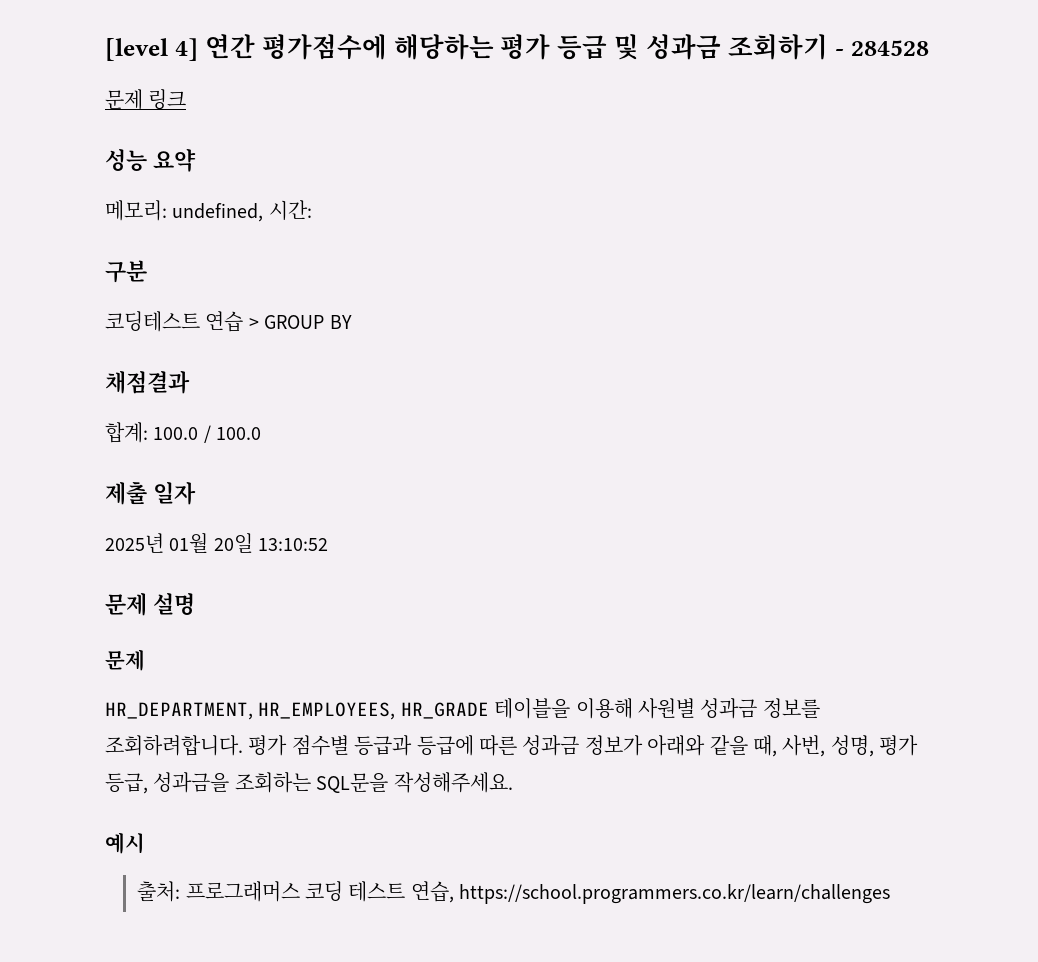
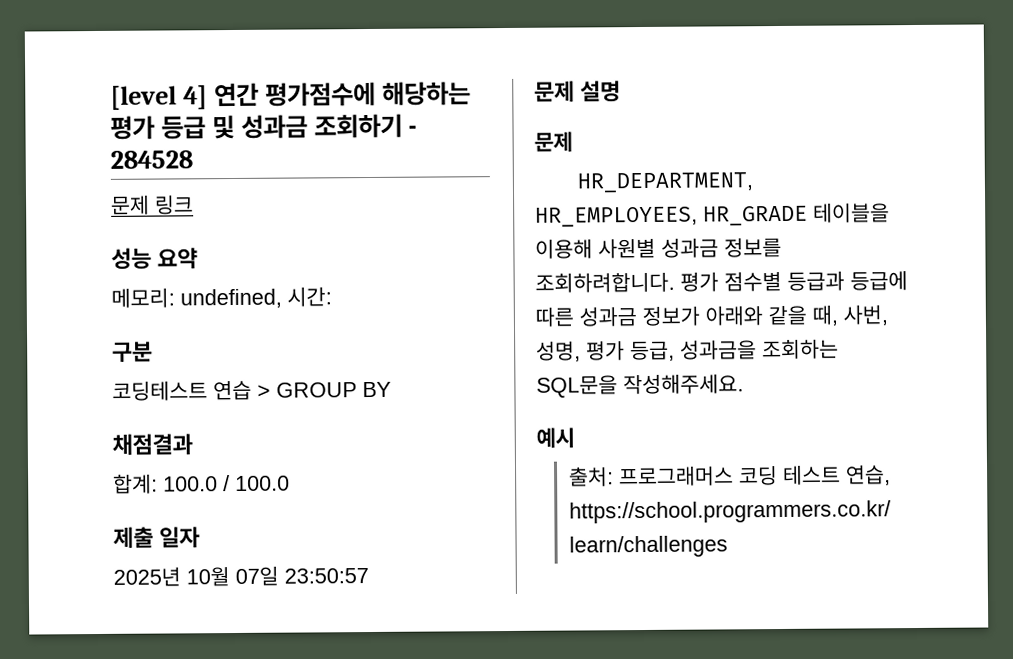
[169,532,329,553] 01월 20일 13:10:52 -> [186,566,369,587] 10월 07일 23:50:57

